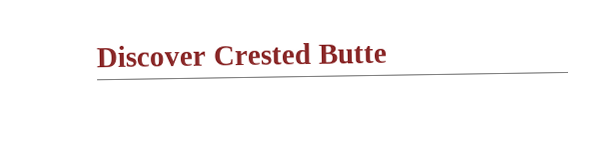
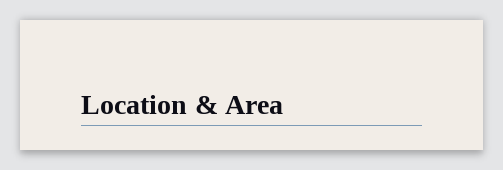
[96,42,387,68] Discover Crested Butte -> [81,95,284,114] Location & Area

